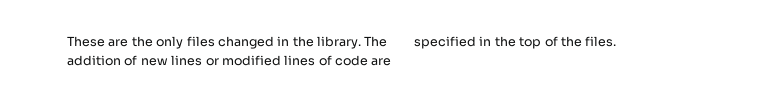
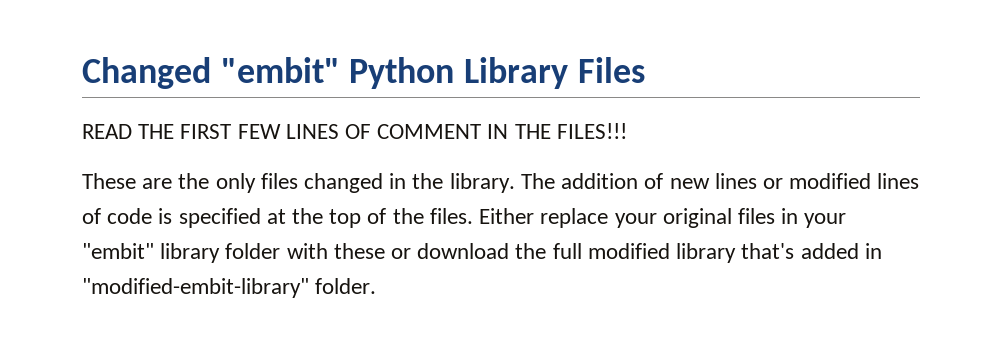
(67, 41) none -> [82,57,645,89] [82,123,627,139] Changed "embit" Python Library Files // READ THE FIRST FEW LINES OF COMMENT IN THE FILES!!! //
[371,58,392,66] [414,36,492,49] are specified in -> [158,208,286,228] is specified at
(617, 41) none -> [479,208,847,228] [82,243,882,263] [82,278,377,298] Either replace your original files in your "embit" library folder with these or download the full modified library that's added in "modified-embit-library" folder.

